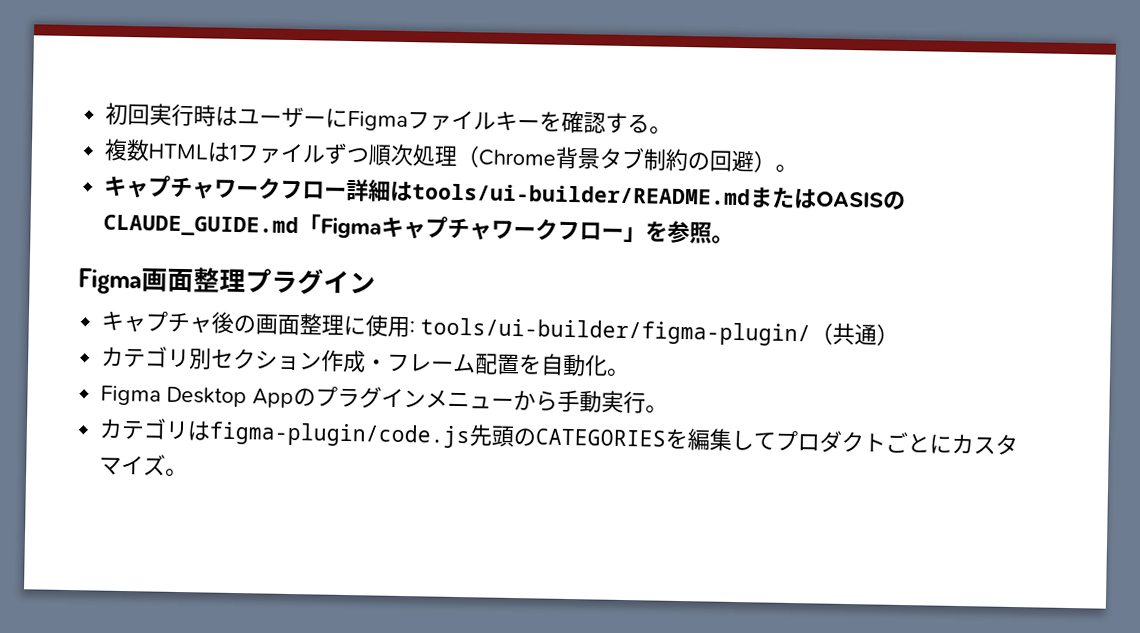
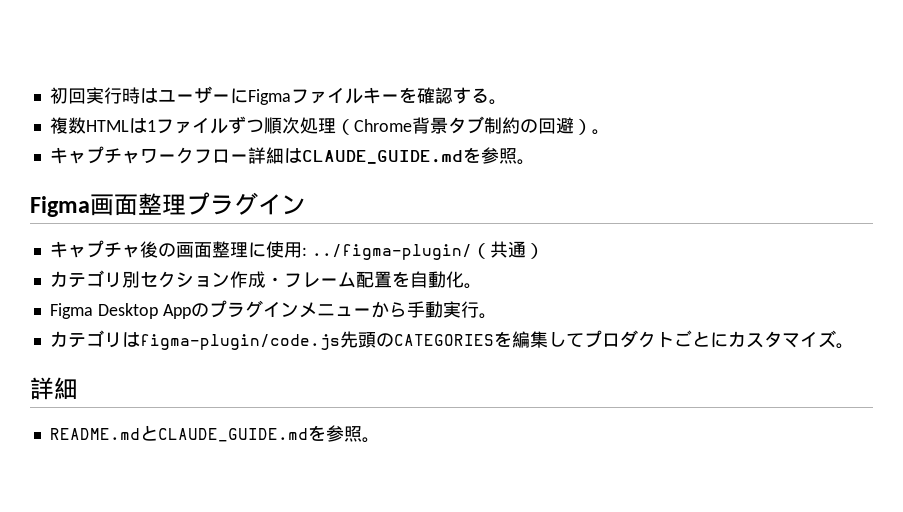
[412,183,907,211] [103,213,647,243] tools/ui-builder/README.mdまたはOASISのCLAUDE_GUIDE.md「Figmaキャプチャワークフロー」 -> [301,150,463,164] CLAUDE_GUIDE.md
[420,317,812,347] tools/ui-builder/figma-plugin/ -> [311,244,472,260] ../figma-plugin/
(189, 473) none -> [30,377,78,400] [49,425,380,443] // 詳細 // README.mdとCLAUDE_GUIDE.mdを参照。

